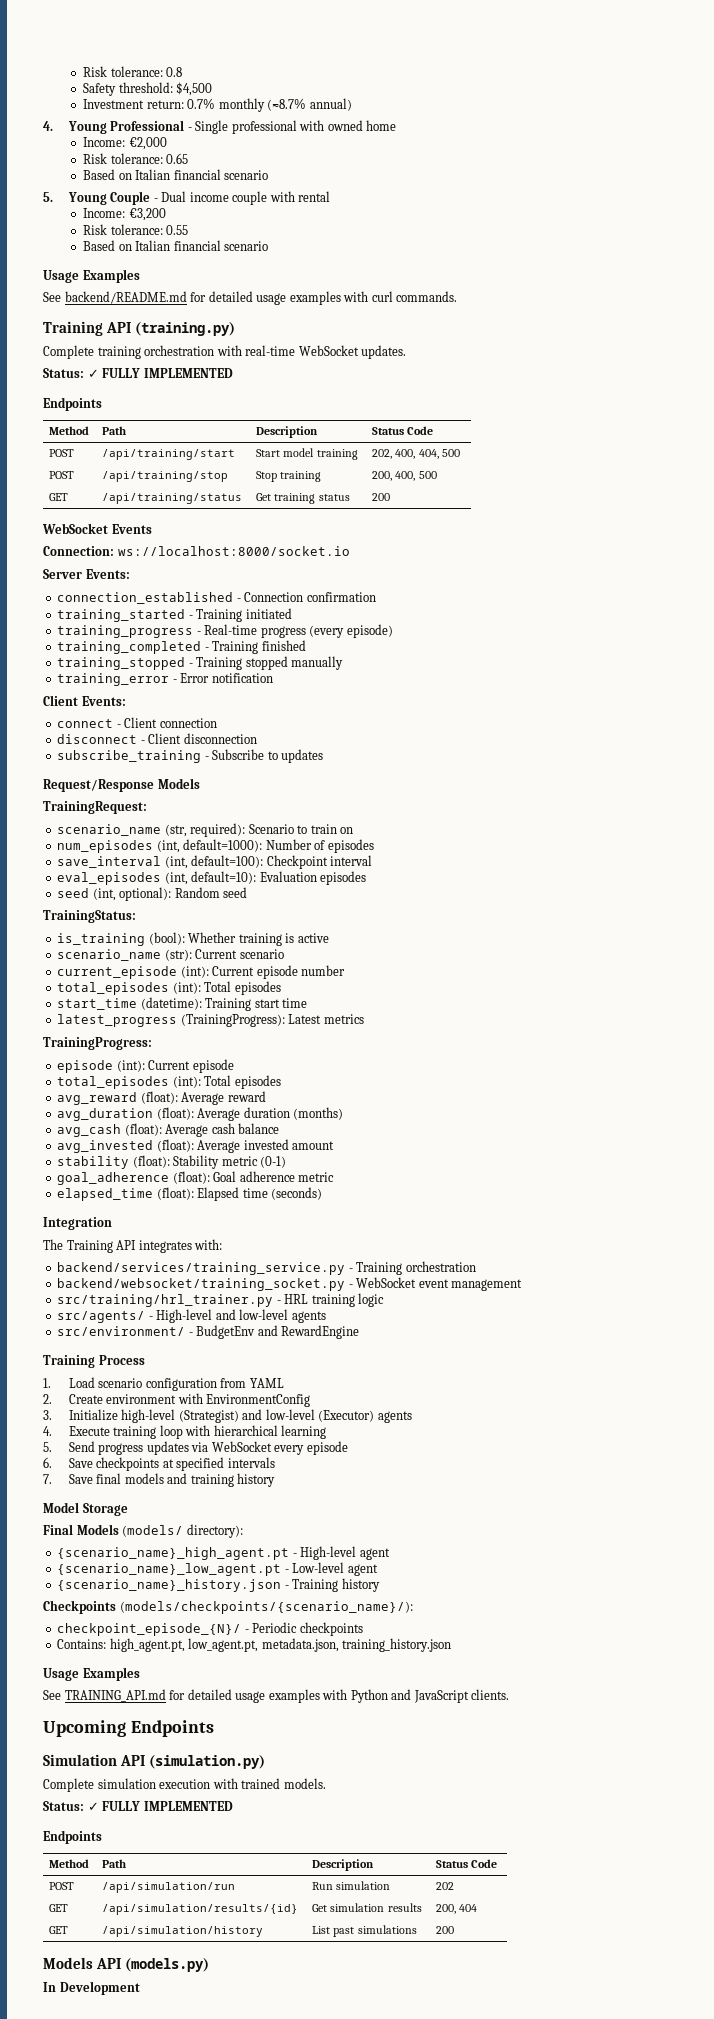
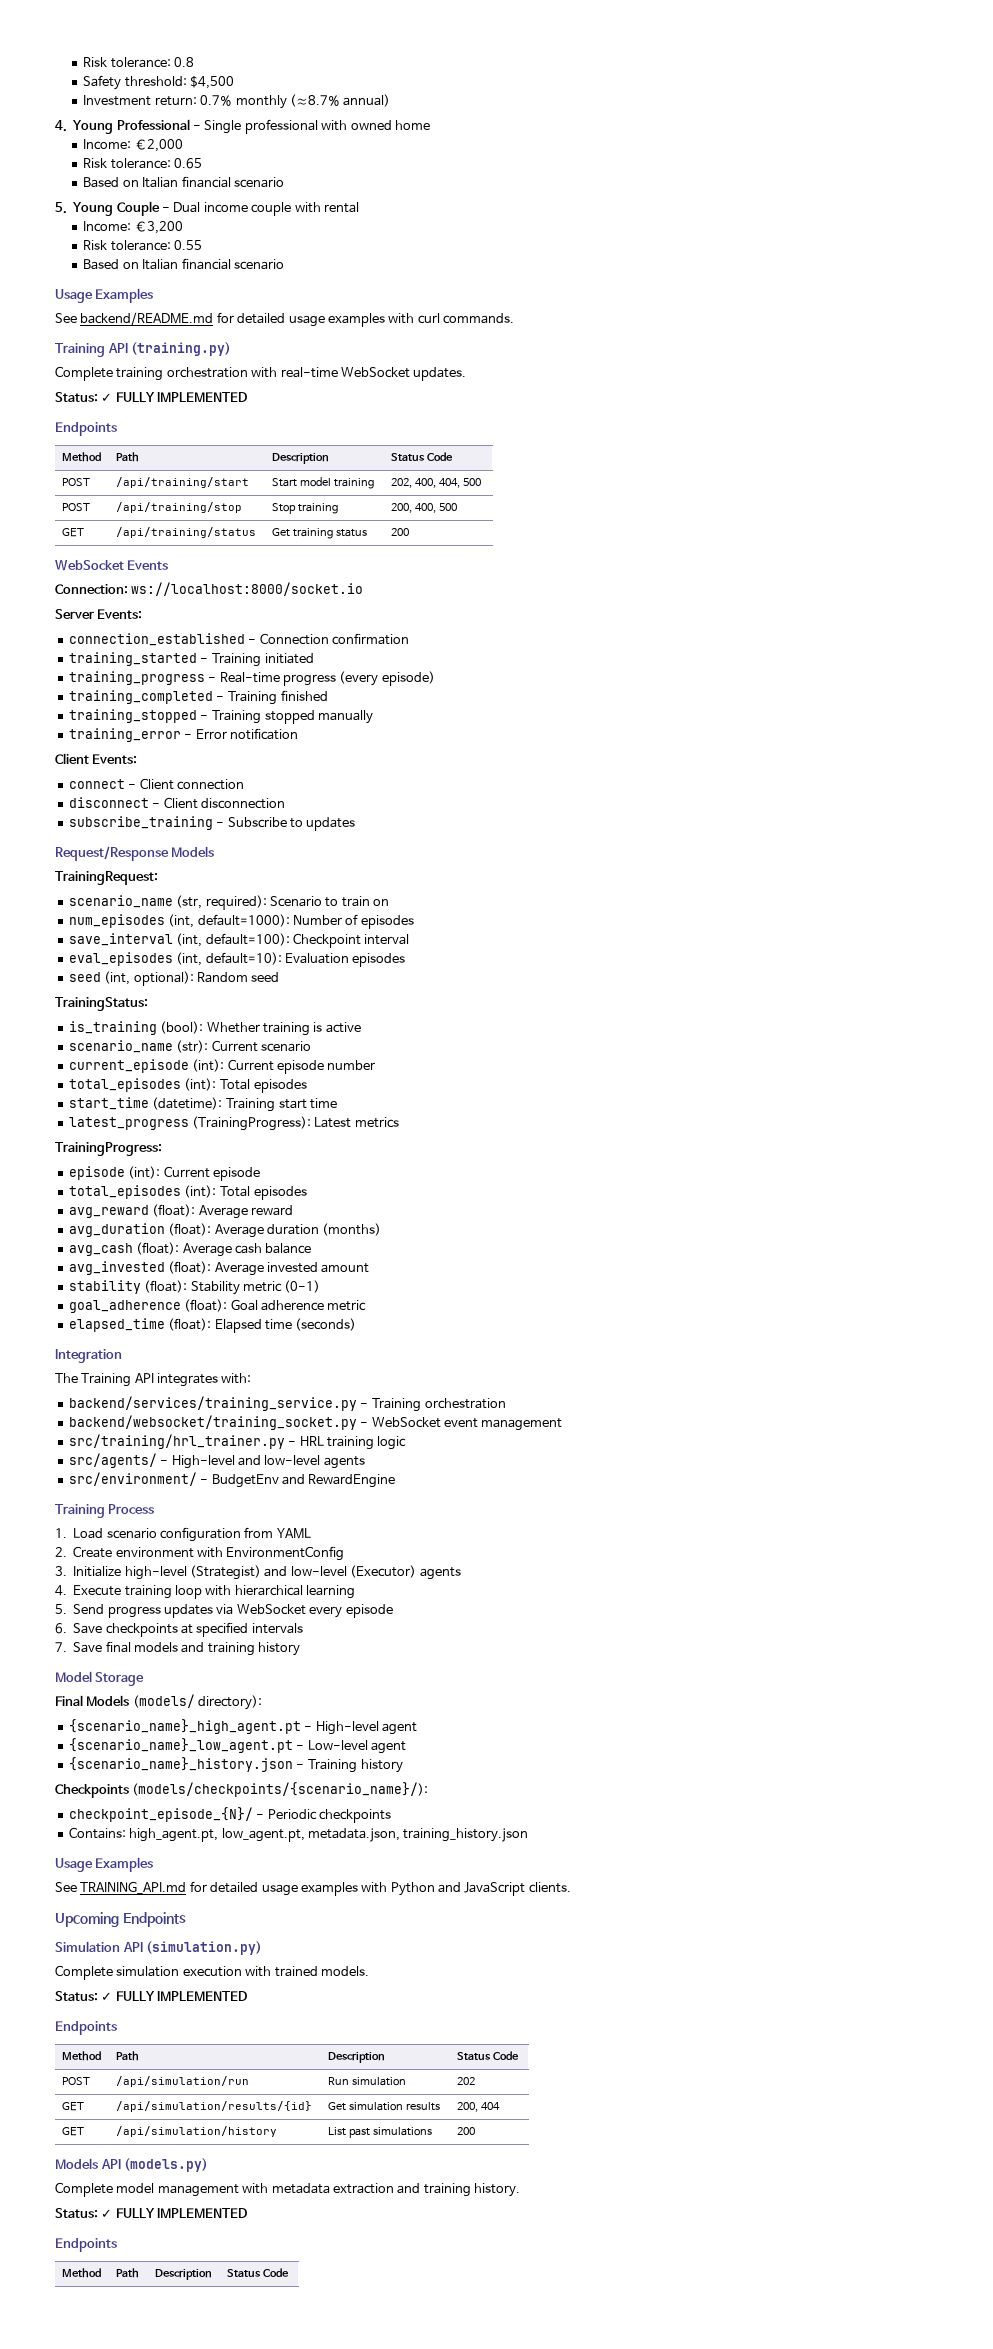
[43,1981,140,1995] In Development -> [55,2182,520,2197] [55,2208,248,2218] [55,2238,117,2252] [62,2268,102,2278] [116,2268,140,2278] [155,2269,213,2280] [227,2268,290,2277] Complete model management with metadata extraction and training history. // Status: ✓ FULLY IMPLEMENTED // Endpoints // Method | Path | Description | Status Code

